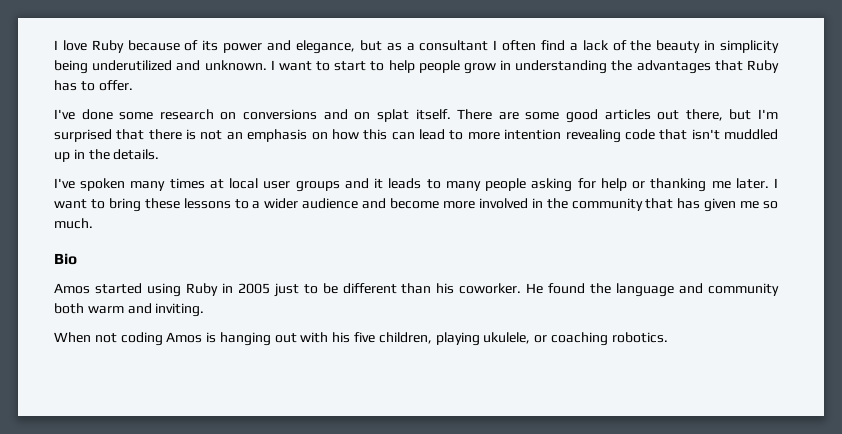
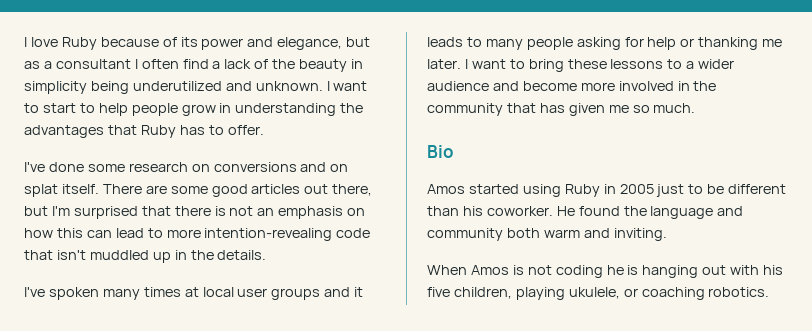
[504,129,621,143] intention revealing -> [204,228,333,241] intention-revealing
(91, 337) none -> [470,265,524,275] Amos is
[166,332,203,343] Amos -> [606,265,624,275] he

